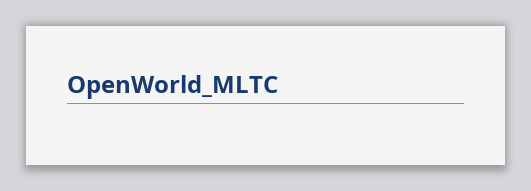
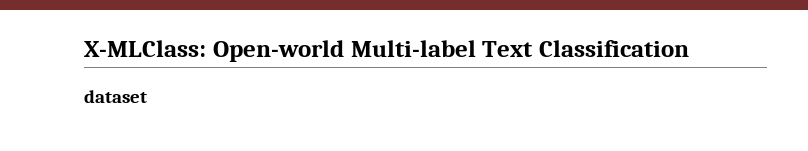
[67,75,278,99] OpenWorld_MLTC -> [84,40,689,62] [84,90,147,103] X-MLClass: Open-world Multi-label Text Classification // dataset

